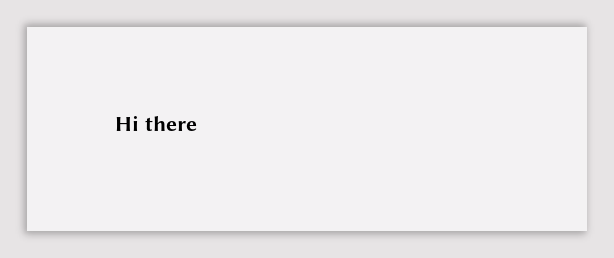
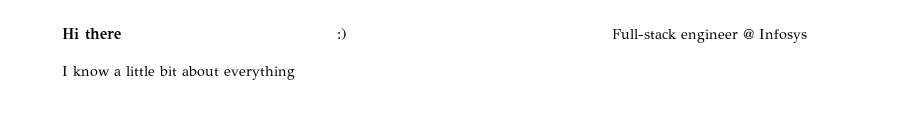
(197, 123) none -> [62,66,295,80] [337,28,347,40] [612,29,807,43] // I know a little bit about everything :) // Full-stack engineer @ Infosys

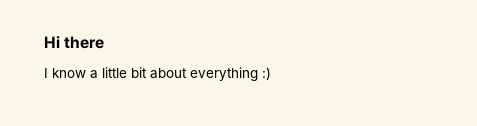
[612,29,807,43] // Full-stack engineer @ Infosys -> (271, 73) none

